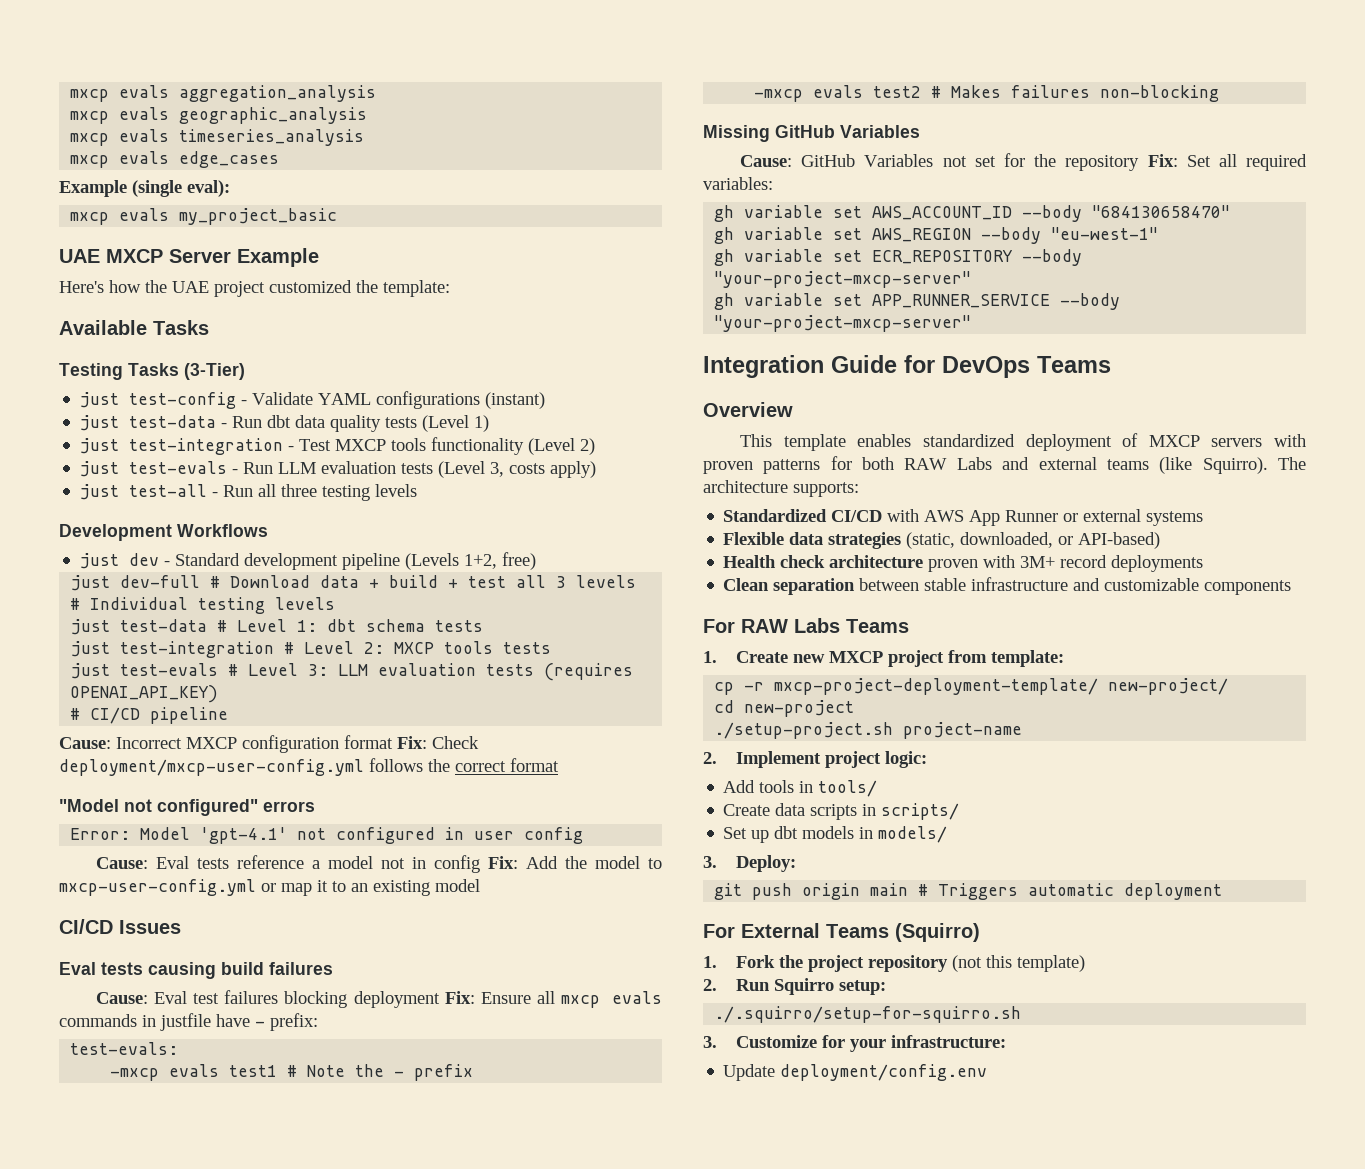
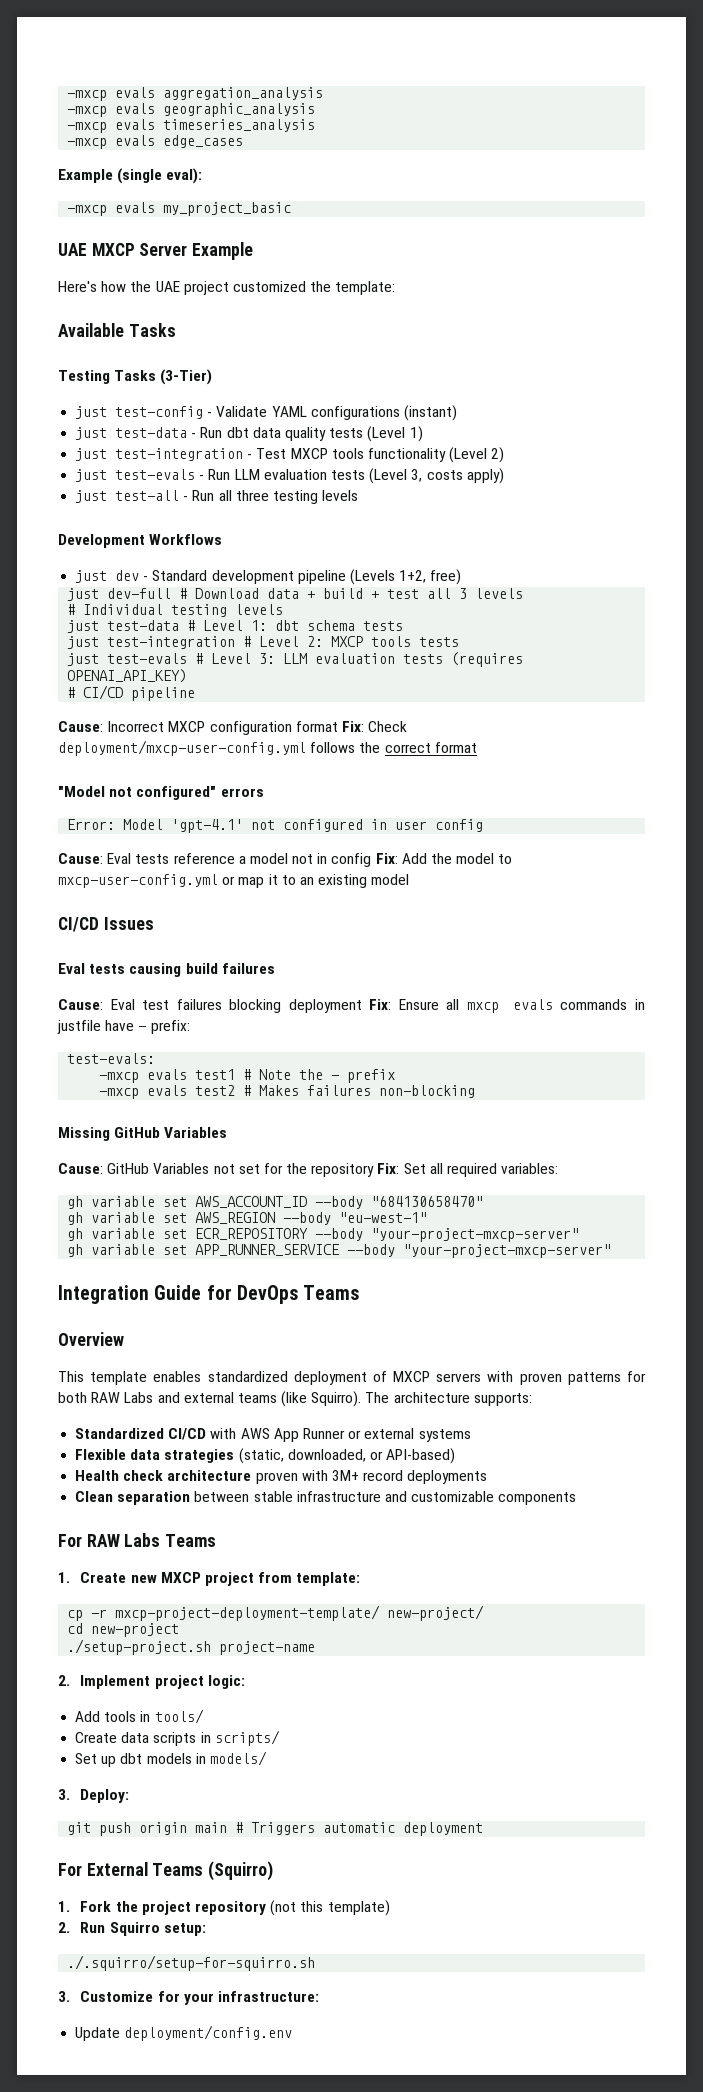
[70,89,110,102] mxcp -> [67,90,108,101] -mxcp
[70,111,110,124] mxcp -> [67,106,108,117] -mxcp
[70,133,110,146] mxcp -> [67,122,108,133] -mxcp
[70,155,110,168] mxcp -> [67,138,108,149] -mxcp
[70,212,110,225] mxcp -> [67,205,108,216] -mxcp

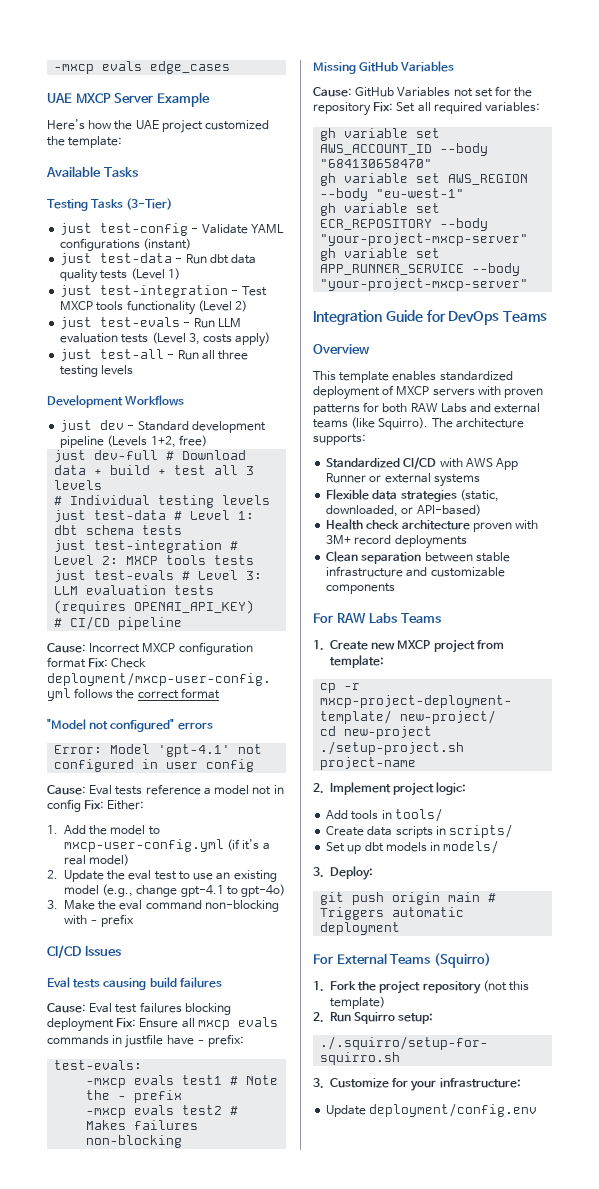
[67,87,324,101] [67,103,316,117] [67,119,316,133] [67,135,244,149] [58,168,203,184] [67,202,292,216] -mxcp evals aggregation_analysis // -mxcp evals geographic_analysis // -mxcp evals timeseries_analysis // -mxcp evals edge_cases // Example (single eval): // -mxcp evals my_project_basic -> [54,61,231,74] -mxcp evals edge_cases
(398, 858) none -> [107,800,145,810] [47,825,58,834] Either: // 1.
[222,874,410,888] or map it to an existing model -> [227,839,270,851] [64,854,130,866] [47,870,277,882] [64,884,286,897] [47,900,279,912] [64,914,135,927] (if it's a real model) // 2. Update the eval test to use an existing model (e.g., change gpt-4.1 to gpt-4o) // 3. Make the eval command non-blocking with - prefix

